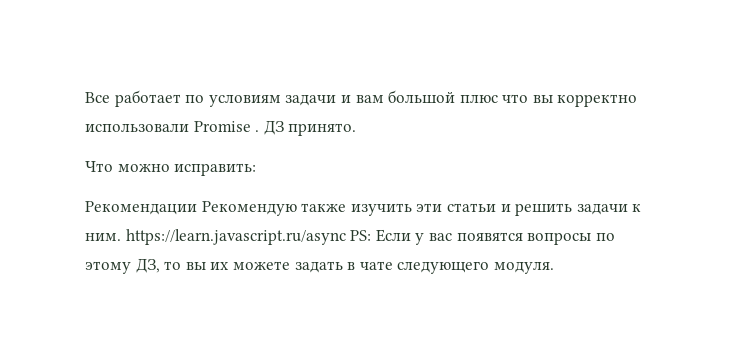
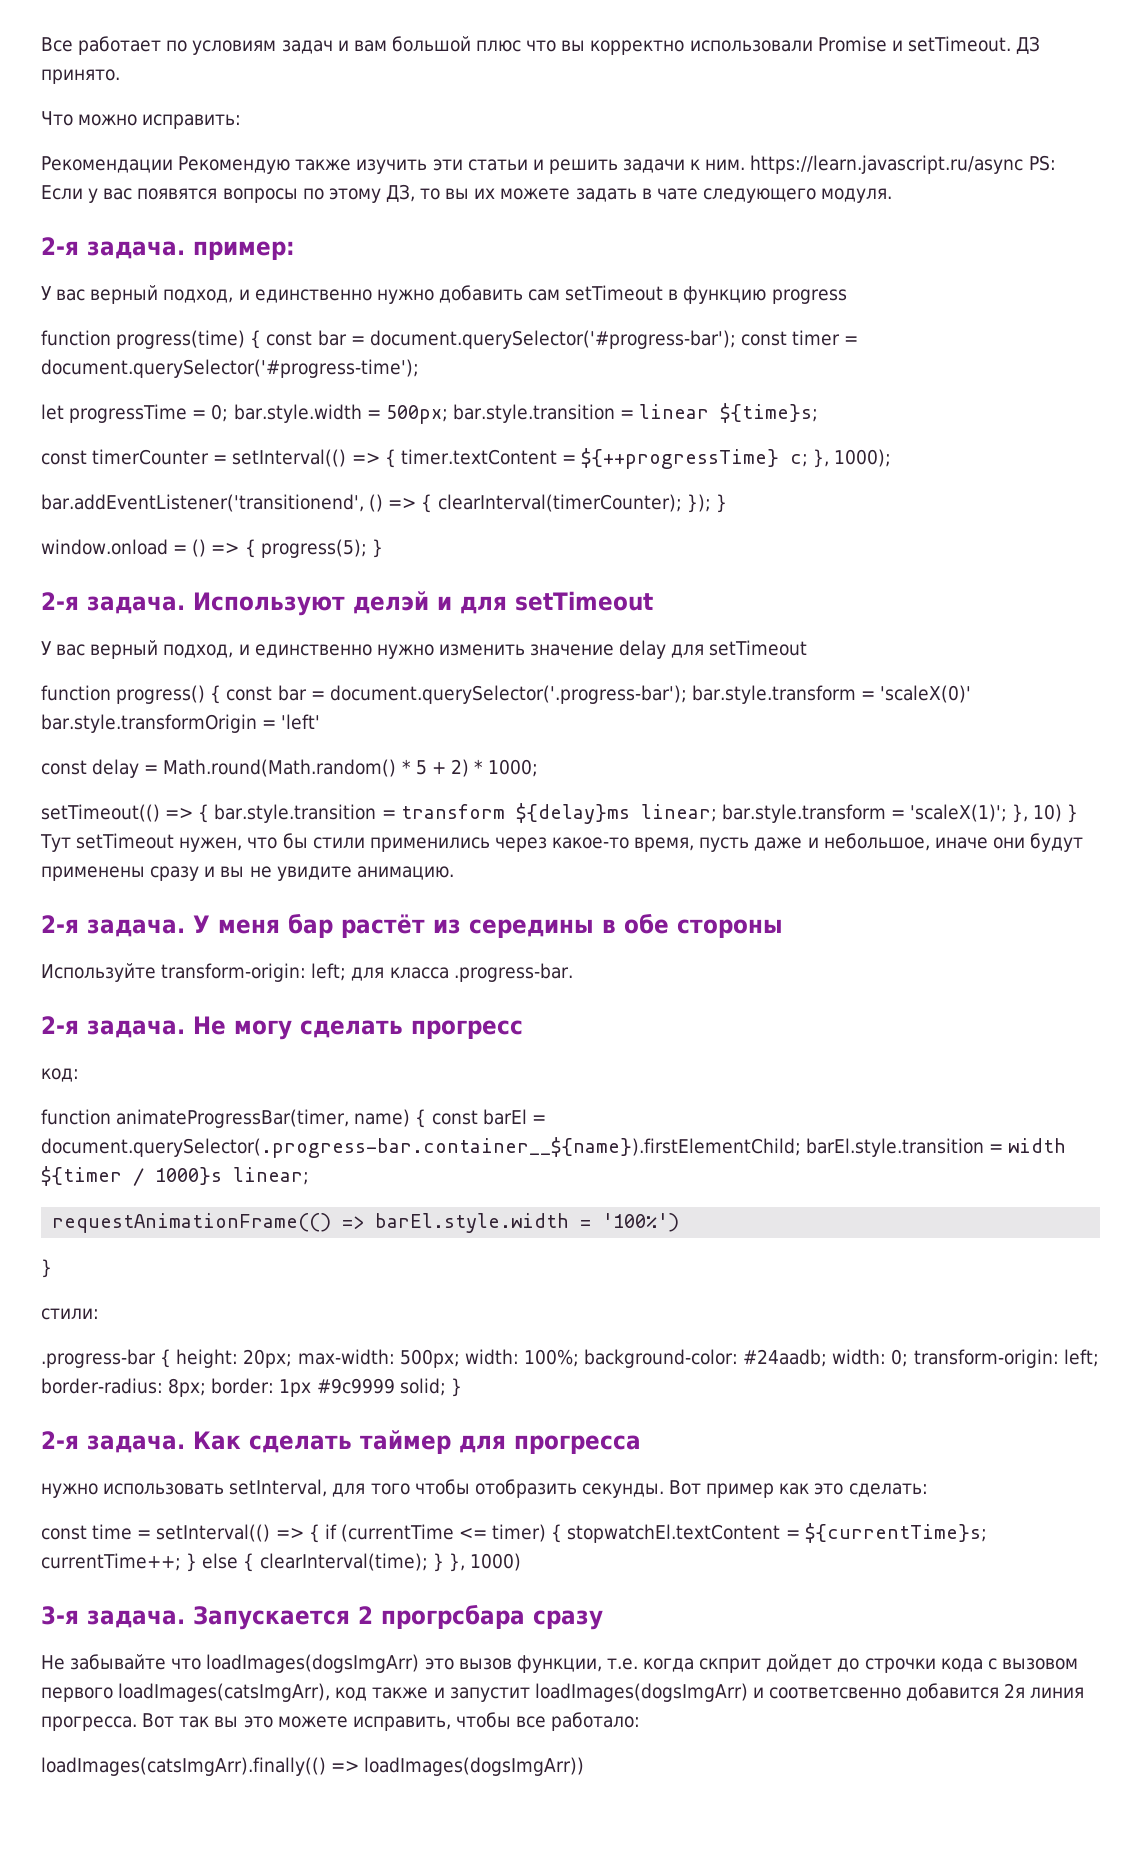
[285,94,337,106] задачи -> [281,40,333,54] задач
[255,130,260,132] . -> [891,36,1011,52] и setTimeout.
(554, 267) none -> [41,237,295,260] [41,285,847,304] [41,330,859,349] [41,359,419,378] [41,403,819,424] [41,448,892,469] [41,494,727,513] [41,539,383,558] [41,591,653,616] [41,640,808,659] [41,685,972,704] [41,714,321,733] [41,759,539,778] [41,803,1079,824] [40,833,1084,852] [41,866,454,881] [41,913,783,938] [41,963,573,982] [41,1016,523,1040] [41,1068,79,1082] [41,1109,546,1128] [41,1137,1067,1158] [41,1166,309,1186] [52,1213,680,1233] [41,1259,52,1278] [41,1308,99,1320] [41,1349,1099,1368] [41,1378,462,1397] [41,1430,641,1454] [41,1479,928,1498] [41,1523,987,1543] [41,1553,521,1572] [41,1604,603,1630] [41,1654,1078,1673] [41,1683,1085,1702] [41,1712,641,1731] [41,1757,585,1776] // 2-я задача. пример: // У вас верный подход, и единственно нужно добавить сам setTimeout в функцию progress // function progress(time) { const bar = document.querySelector('#progress-bar'); const timer = document.querySelector('#progress-time'); // let progressTime = 0; bar.style.width = 500px; bar.style.transition = linear ${time}s; // const timerCounter = setInterval(() => { timer.textContent = ${++progressTime} с; }, 1000); // bar.addEventListener('transitionend', () => { clearInterval(timerCounter); }); } // window.onload = () => { progress(5); } // 2-я задача. Используют делэй и для setTimeout // У вас верный подход, и единственно нужно изменить значение delay для setTimeout // function progress() { const bar = document.querySelector('.progress-bar'); bar.style.transform = 'scaleX(0)' bar.style.transformOrigin = 'left' // const delay = Math.round(Math.random() * 5 + 2) * 1000; // setTimeout(() => { bar.style.transition = transform ${delay}ms linear; bar.style.transform = 'scaleX(1)'; }, 10) } Тут setTimeout нужен, что бы стили применились через какое-то время, пусть даже и небольшое, иначе они будут применены сразу и вы не увидите анимацию. // 2-я задача. У меня бар растёт из середины в обе стороны // Используйте transform-origin: left; для класса .progress-bar. // 2-я задача. Не могу сделать прогресс // код: // function animateProgressBar(timer, name) { const barEl = document.querySelector(.progress-bar.container__${name}).firstElementChild; barEl.style.transition = width ${timer / 1000}s linear; // requestAnimationFrame(() => barEl.style.width = '100%') // } // стили: // .progress-bar { height: 20px; max-width: 500px; width: 100%; background-color: #24aadb; width: 0; transform-origin: left; border-radius: 8px; border: 1px #9c9999 solid; } // 2-я задача. Как сделать таймер для прогресса // нужно использовать setInterval, для того чтобы отобразить секунды. Вот пример как это сделать: // const time = setInterval(() => { if (currentTime <= timer) { stopwatchEl.textContent = ${currentTime}s; currentTime++; } else { clearInterval(time); } }, 1000) // 3-я задача. Запускается 2 прогрсбара сразу // Не забывайте что loadImages(dogsImgArr) это вызов функции, т.е. когда скприт дойдет до строчки кода с вызовом первого loadImages(catsImgArr), код также и запустит loadImages(dogsImgArr) и соответсвенно добавится 2я линия прогресса. Вот так вы это можете исправить, чтобы все работало: // loadImages(catsImgArr).finally(() => loadImages(dogsImgArr))

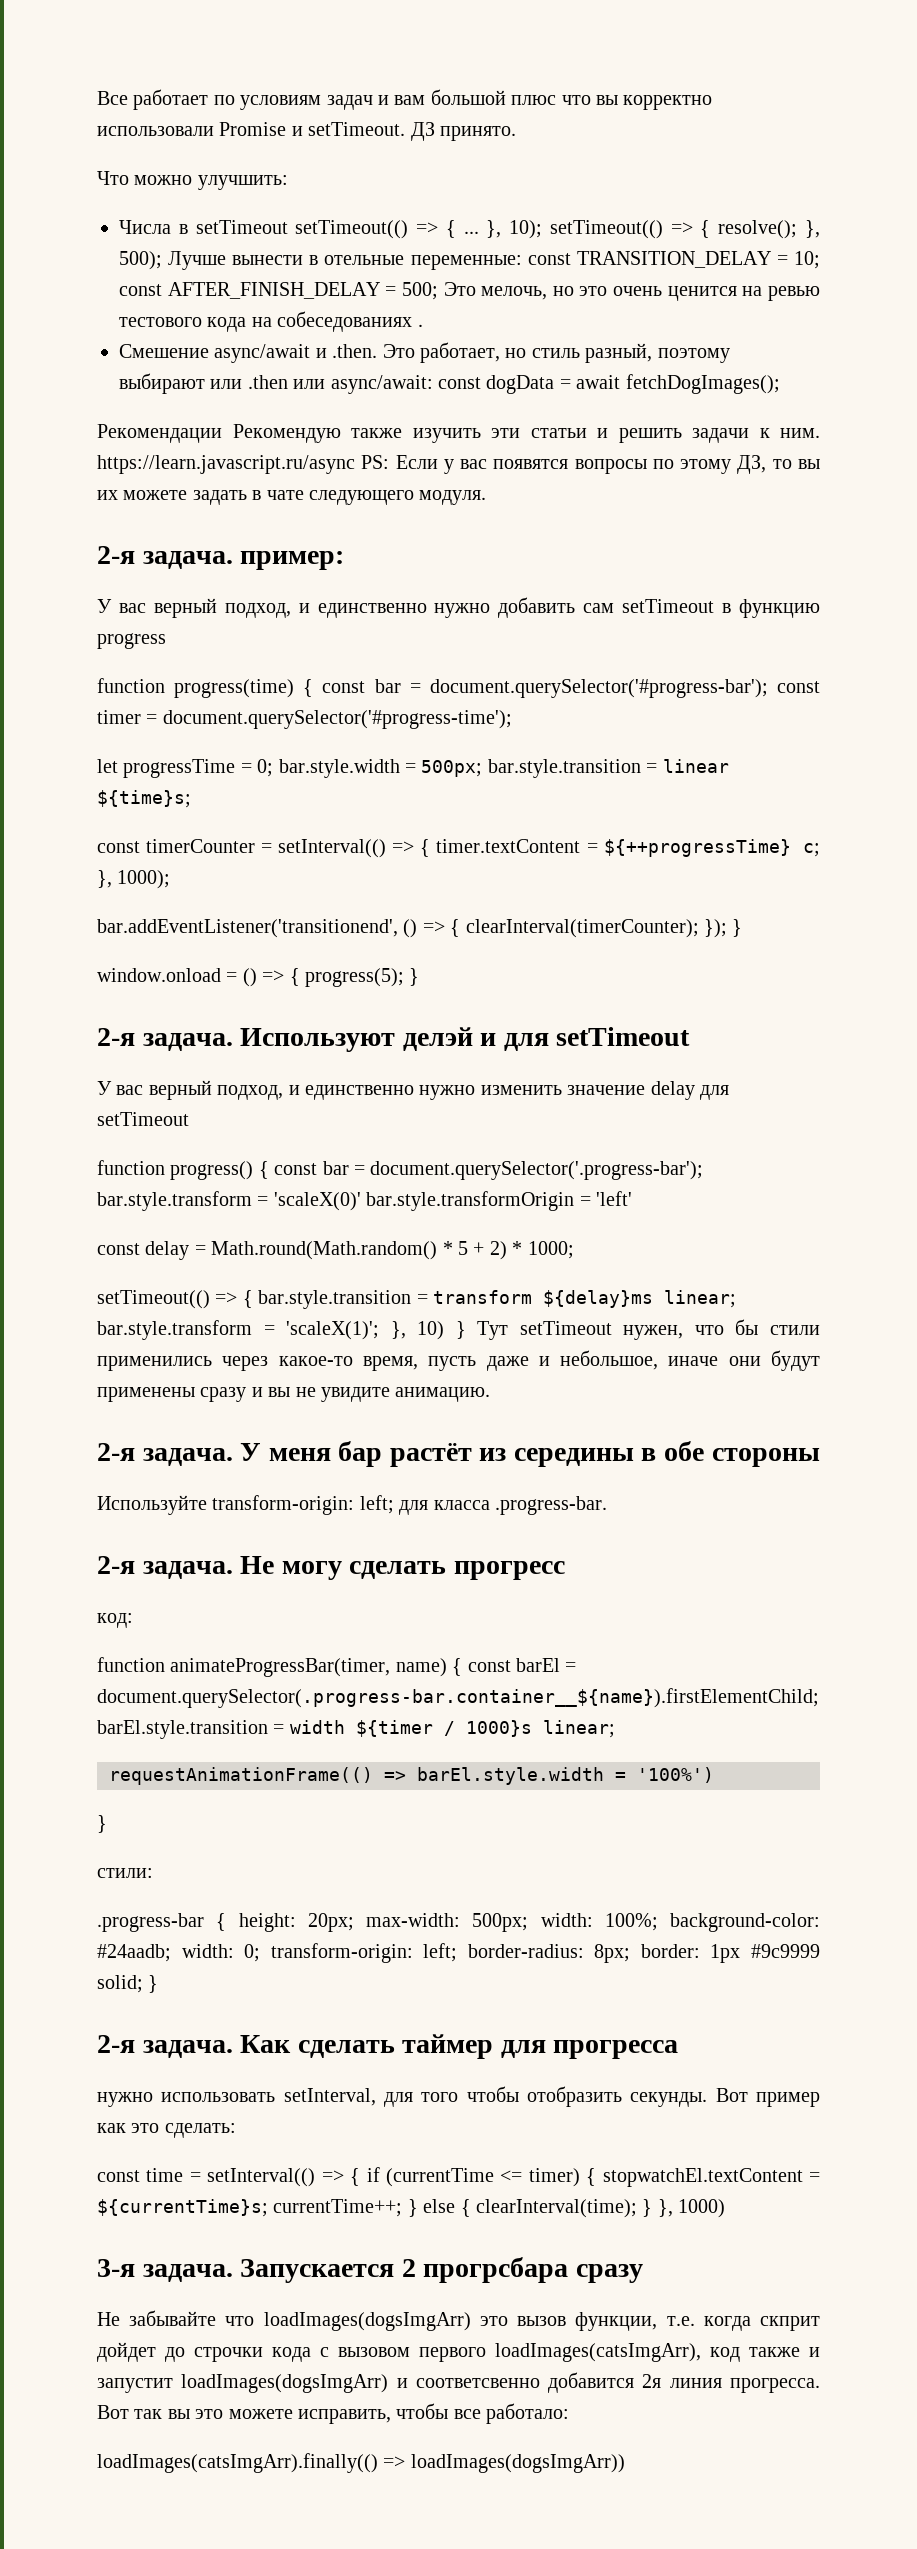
[142,114,242,129] исправить: -> [197,175,288,190] [119,220,820,239] [119,251,820,270] [119,282,820,301] [119,311,423,332] [119,342,730,363] [119,373,780,394] улучшить: // Числа в setTimeout setTimeout(() => { ... }, 10); setTimeout(() => { resolve(); }, 500); Лучше вынести в отельные переменные: const TRANSITION_DELAY = 10; const AFTER_FINISH_DELAY = 500; Это мелочь, но это очень ценится на ревью тестового кода на собеседованиях . // Смешение async/await и .then. Это работает, но стиль разный, поэтому выбирают или .then или async/await: const dogData = await fetchDogImages();

